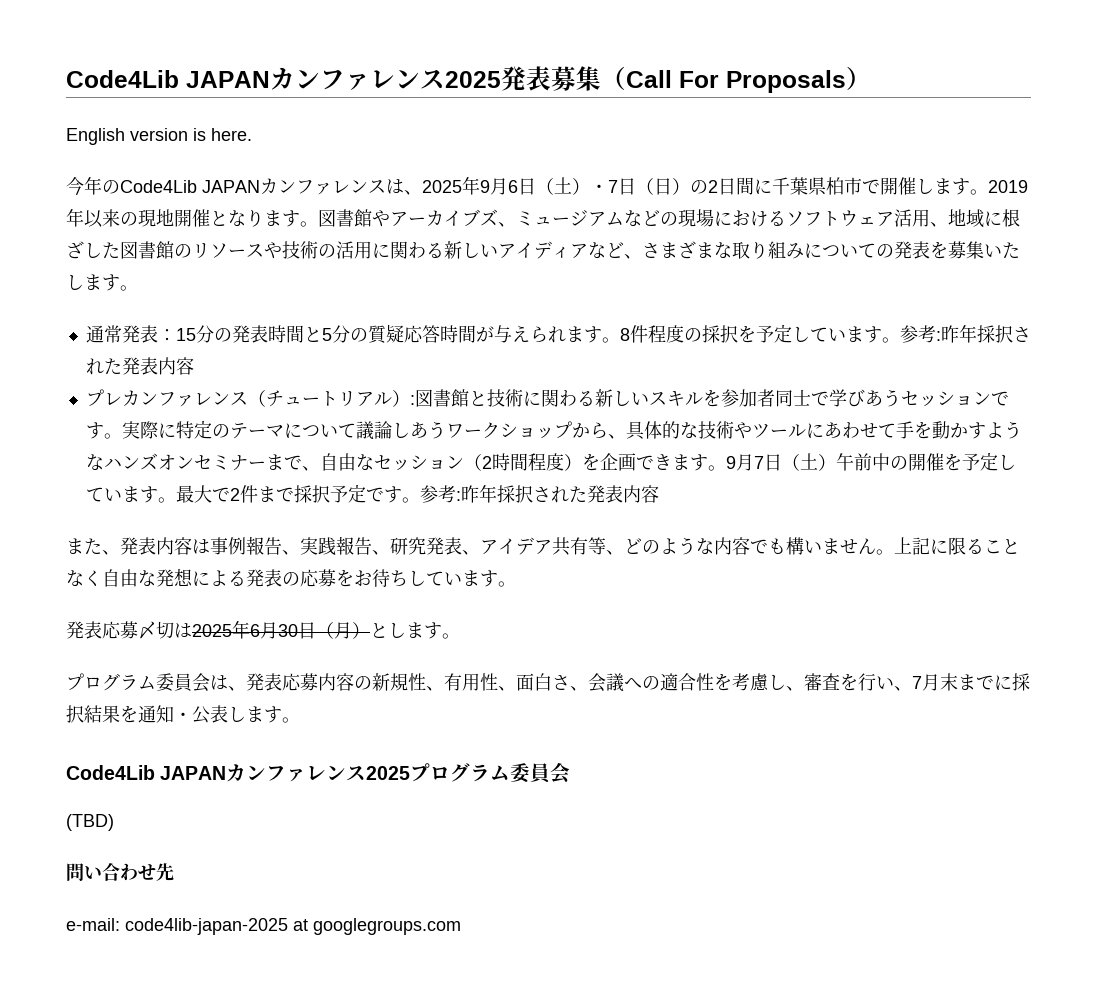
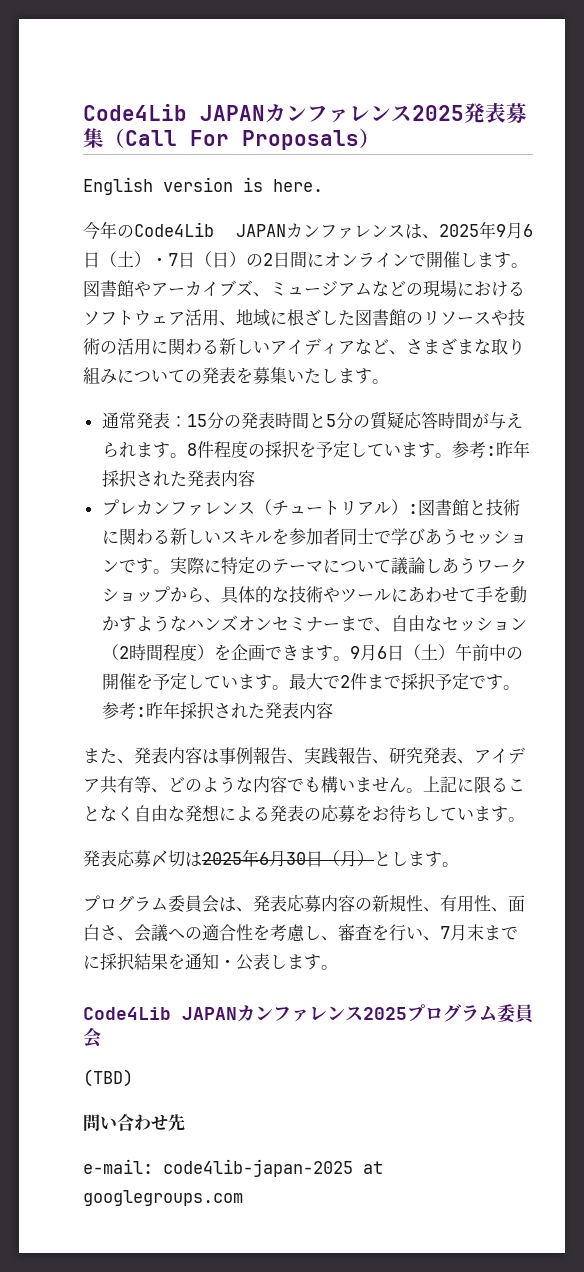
[772,177,862,195] 千葉県柏市 -> [324,252,409,268] オンライン
[988,180,1028,193] [66,208,318,228] 2019年以来の現地開催となります。 -> (528, 265) none
[753,456,764,469] 7 -> [376,646,387,659] 6

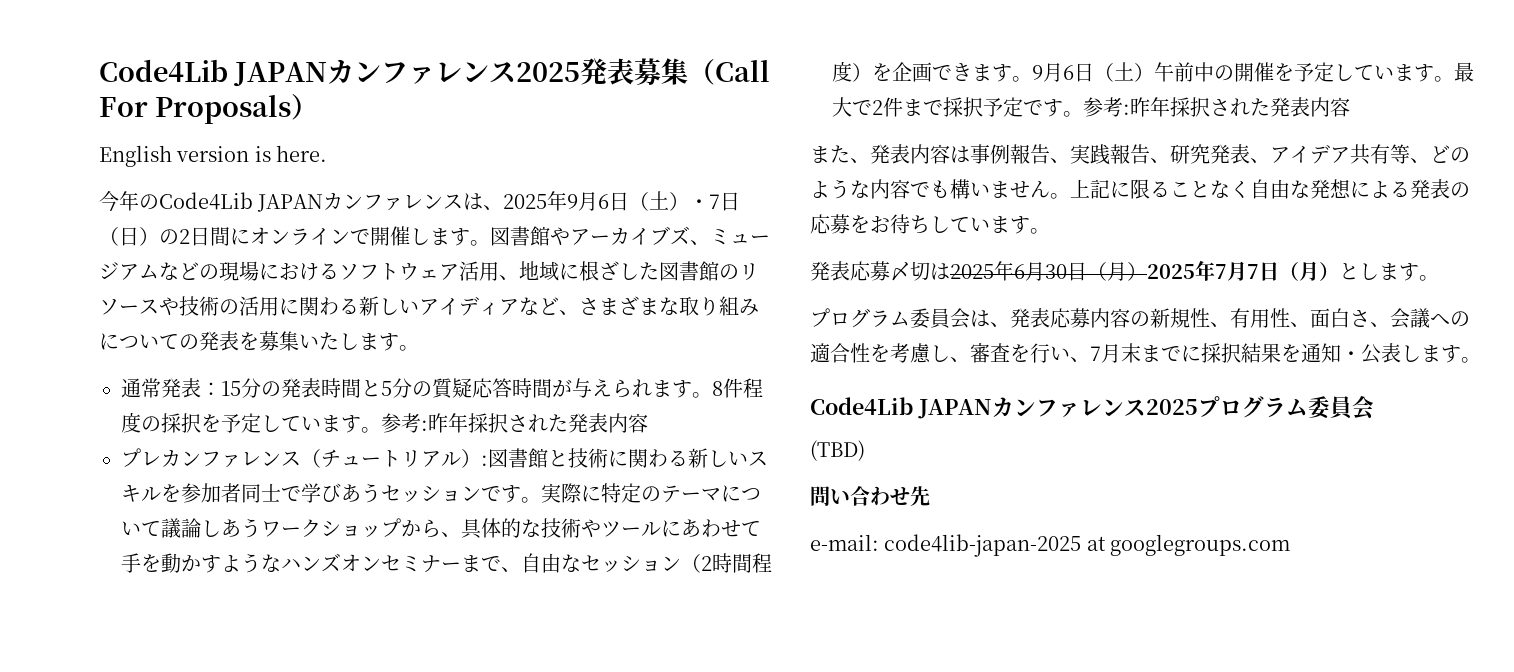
(374, 858) none -> [1147,260,1339,281] 2025年7月7日（月）

